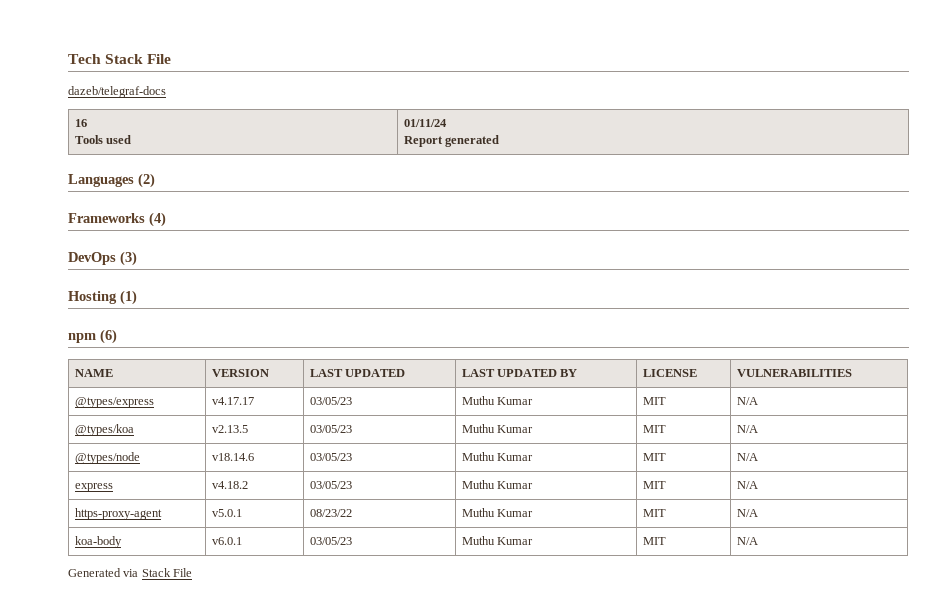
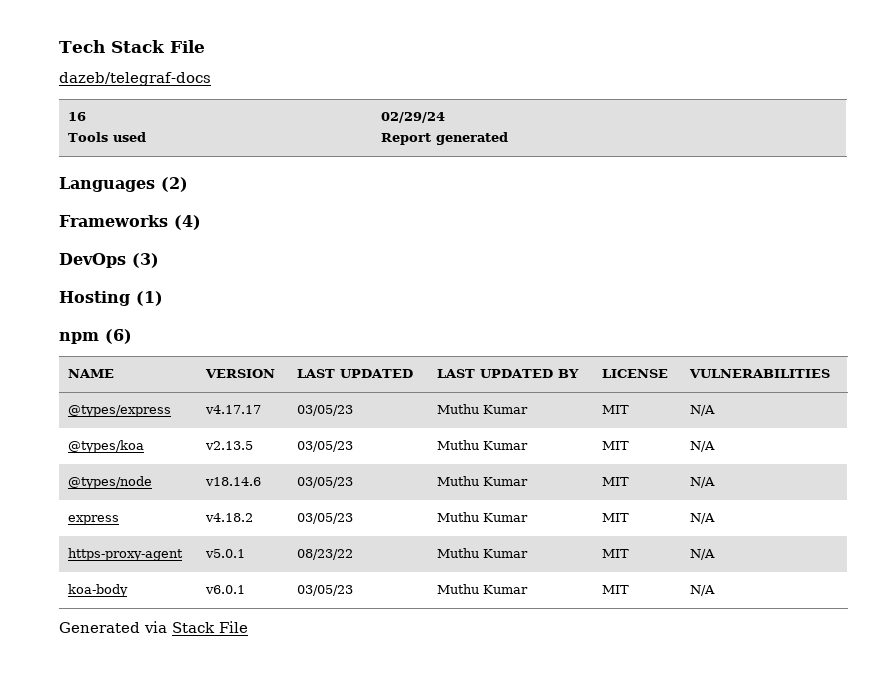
[403,119,447,127] 01/11/24 -> [380,112,445,123] 02/29/24

